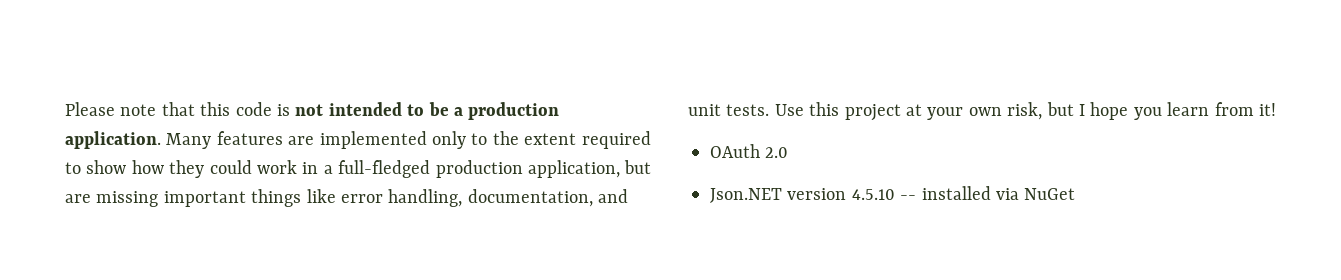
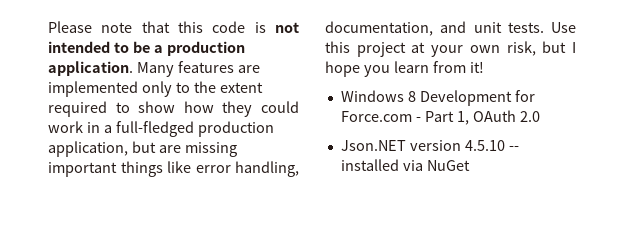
(1276, 109) none -> [340,90,535,106] [340,111,469,125] Windows 8 Development for Force.com - Part 1,

